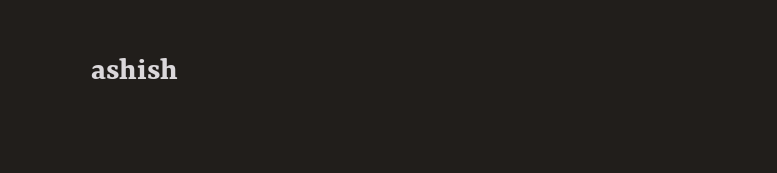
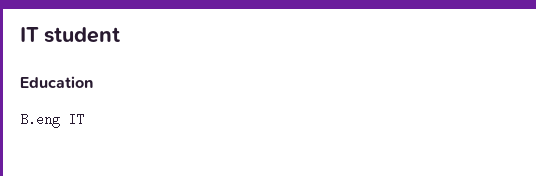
[91,58,178,79] ashish -> [20,27,120,43] [20,76,93,88] [20,113,84,128] IT student // Education // B.eng IT

